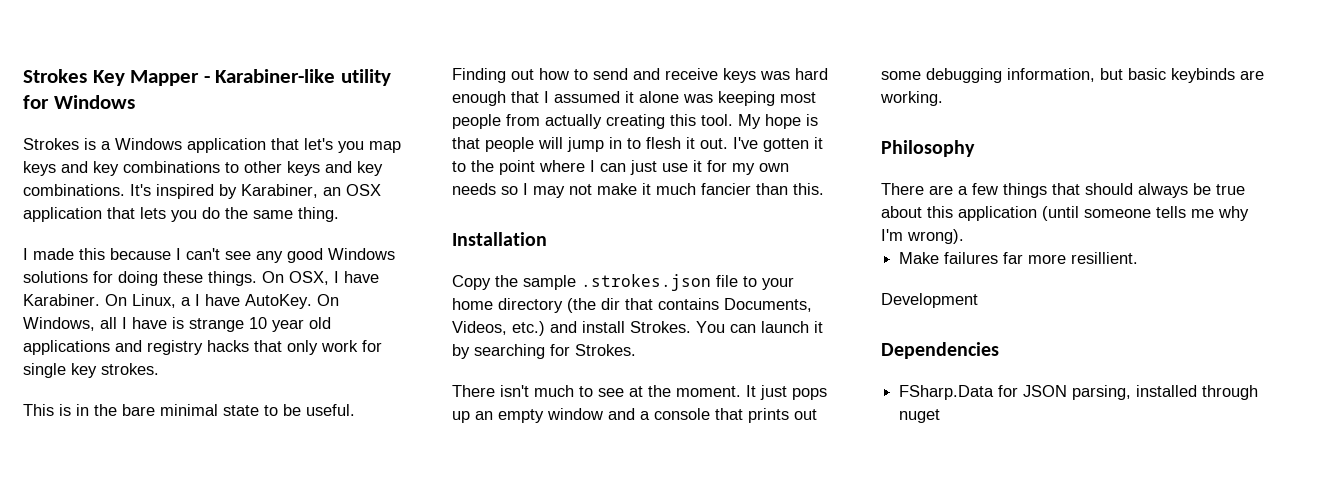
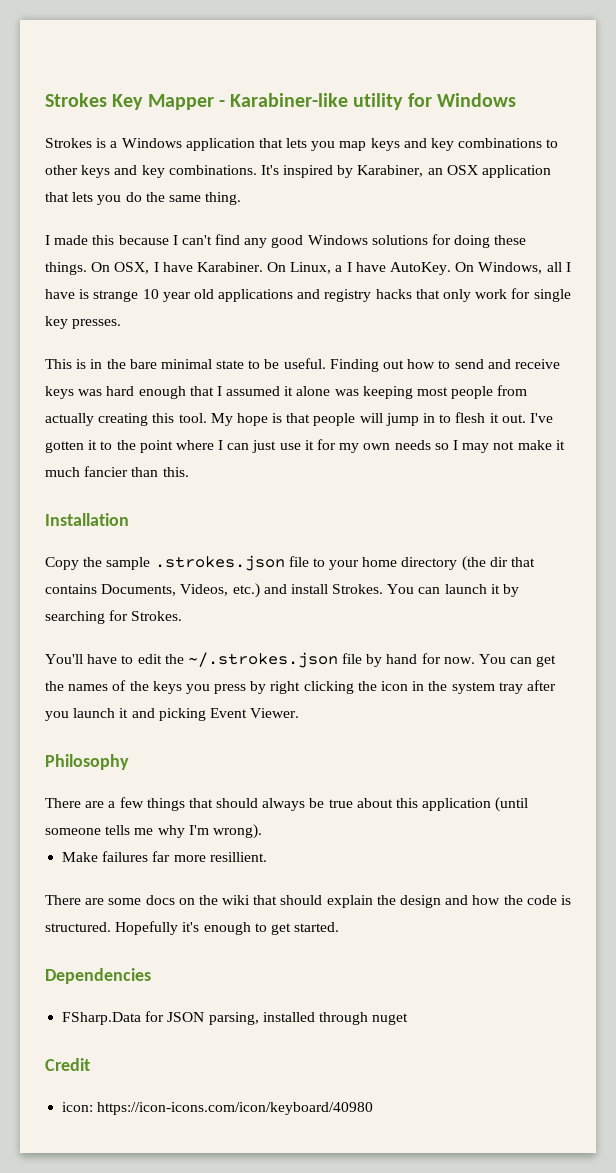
[304,138,333,150] let's -> [286,138,308,148] lets
[225,251,251,260] see -> [215,234,241,245] find
[101,363,159,375] strokes. -> [72,319,122,329] presses.
[452,385,827,400] [452,408,817,423] [881,68,1264,83] [880,91,943,106] There isn't much to see at the moment. It just pops up an empty window and a console that prints out some debugging information, but basic keybinds are working. -> [45,652,557,668] [45,680,556,694] [45,708,300,721] You'll have to edit the ~/.strokes.json file by hand for now. You can get the names of the keys you press by right clicking the icon in the system tray after you launch it and picking Event Viewer.
[881,293,978,308] Development -> [45,895,571,908] [45,921,340,935] There are some docs on the wiki that should explain the design and how the code is structured. Hopefully it's enough to get started.
(941, 416) none -> [45,1058,90,1071] [62,1102,374,1115] // Credit // icon: https://icon-icons.com/icon/keyboard/40980

